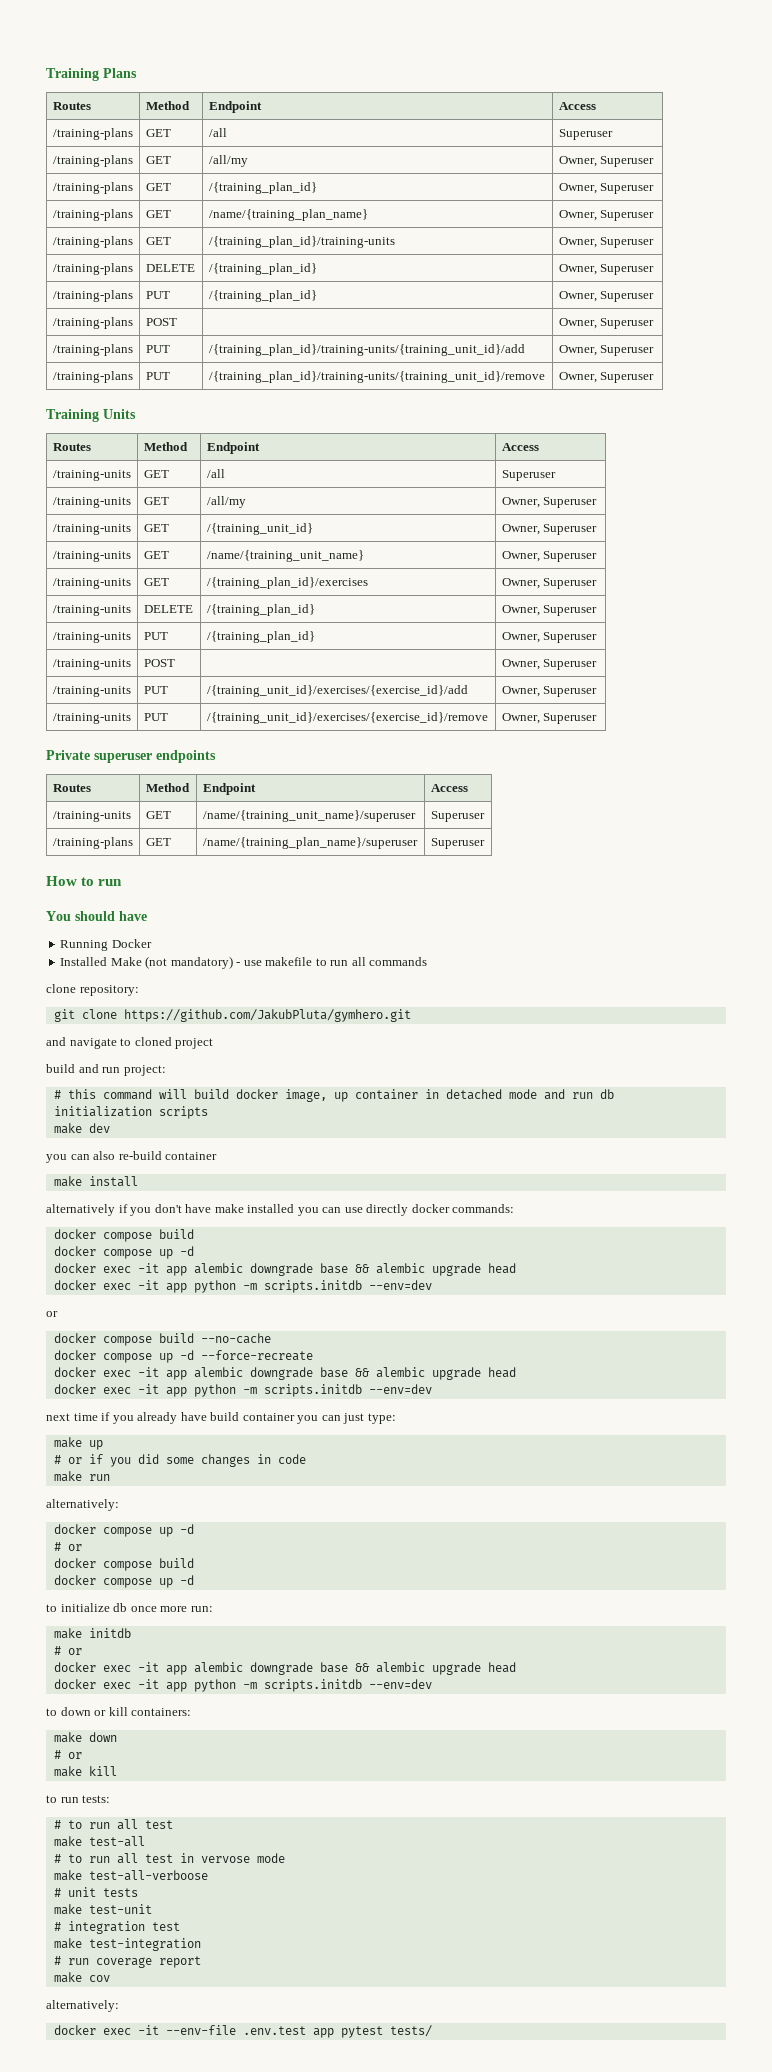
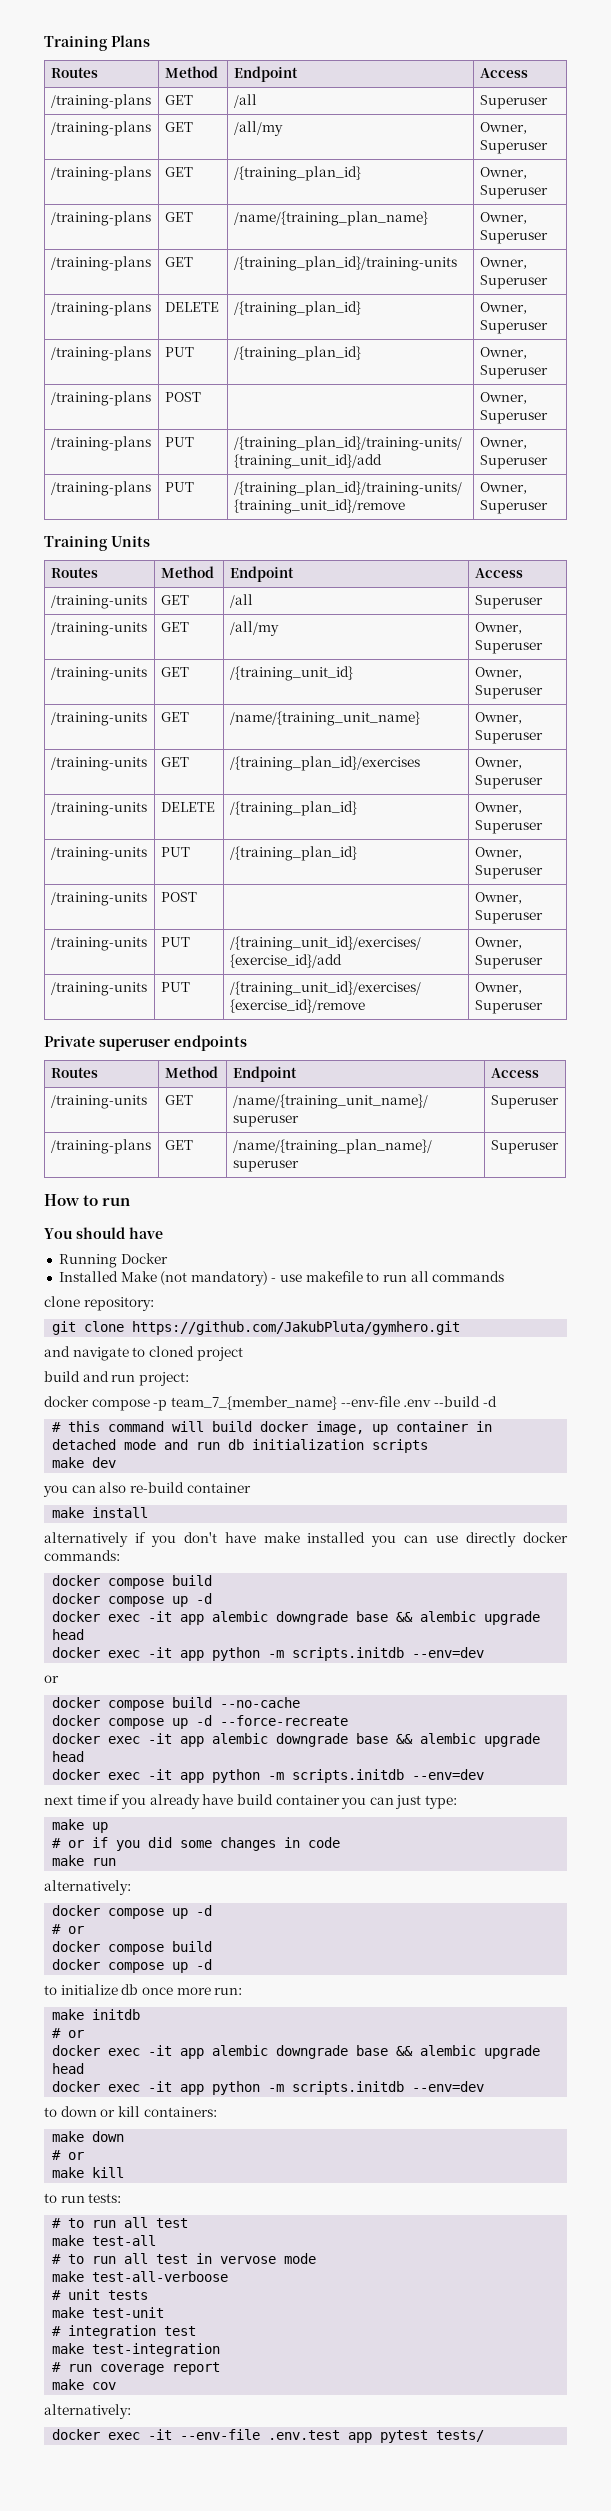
(166, 1070) none -> [44,1396,497,1411] // docker compose -p team_7_{member_name} --env-file .env --build -d

